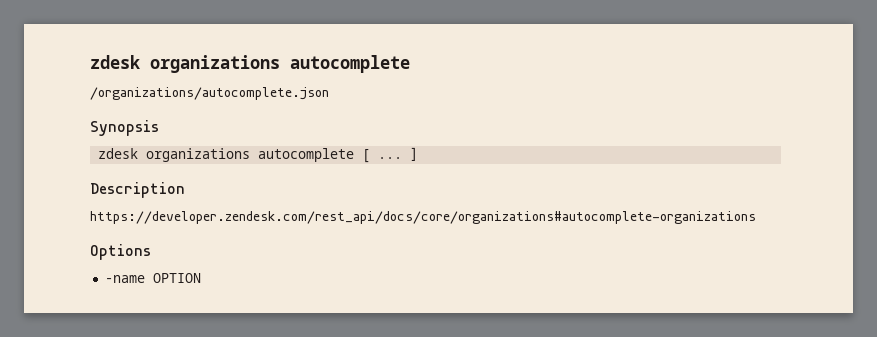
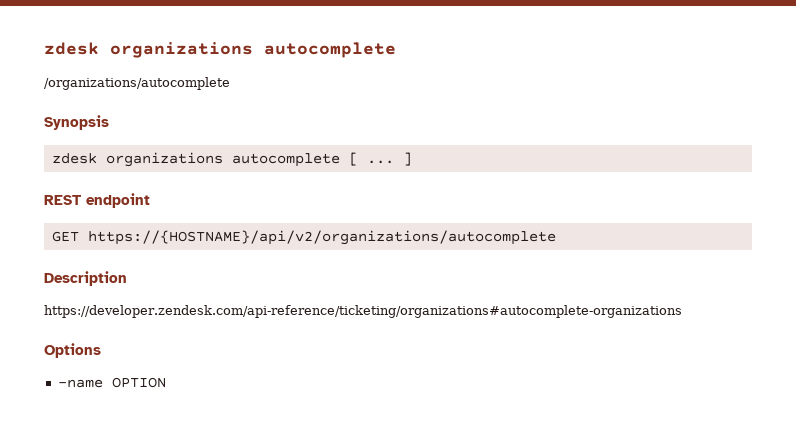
[90,87,329,100] /organizations/autocomplete.json -> [44,77,230,90] /organizations/autocomplete
(419, 154) none -> [44,193,150,208] [51,230,556,245] // REST endpoint // GET https://{HOSTNAME}/api/v2/organizations/autocomplete
[90,211,756,224] https://developer.zendesk.com/rest_api/docs/core/organizations#autocomplete-organizations -> [44,305,682,318] https://developer.zendesk.com/api-reference/ticketing/organizations#autocomplete-organizations

